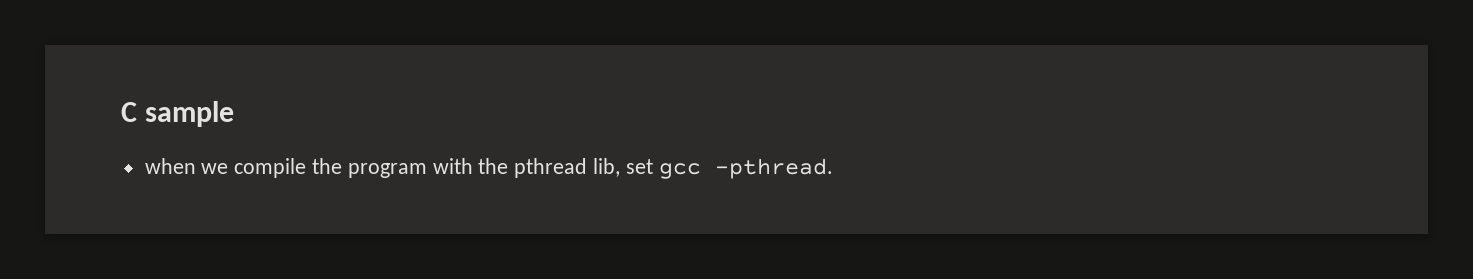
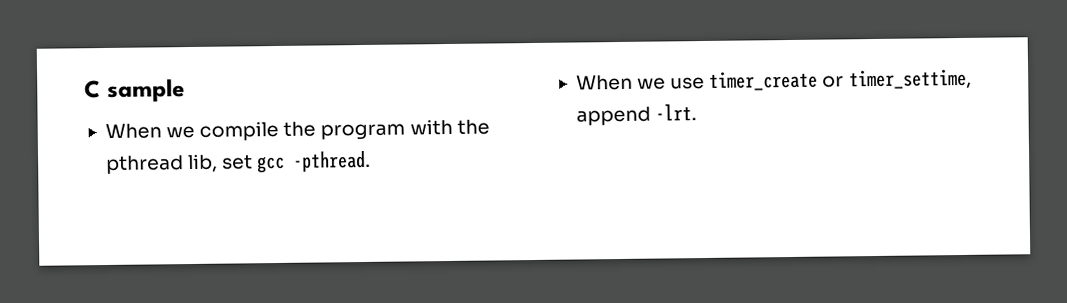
[144,158,196,174] when -> [104,123,162,140] When
(833, 168) none -> [575,68,972,91] [575,104,698,126] // When we use timer_create or timer_settime, append -lrt.

